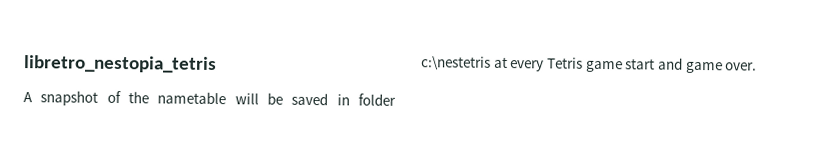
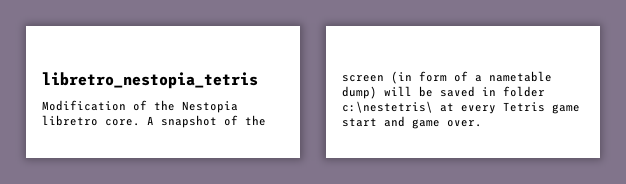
[23,90,227,106] A snapshot of the nametable -> [42,100,238,113] [42,115,266,128] [342,71,552,84] [342,86,377,99] Modification of the Nestopia libretro core. A snapshot of the screen (in form of a nametable dump)
[421,56,491,71] c:\nestetris -> [342,101,433,113] c:\nestetris\

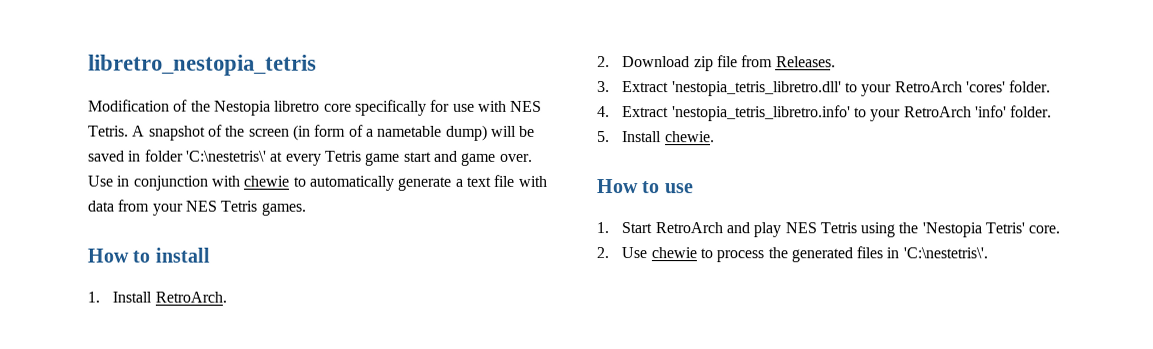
[105,119,140,126] core. -> [323,99,543,116] [88,125,129,137] core specifically for use with NES Tetris.
[342,101,433,113] c:\nestetris\ -> [185,150,267,162] 'C:\nestetris\'
(482, 123) none -> [87,174,547,191] [87,199,306,216] [87,247,210,263] [87,291,227,303] [597,55,836,72] [597,80,1052,97] [597,105,1053,122] [597,131,715,143] [596,179,693,194] [596,222,1061,238] [596,246,988,263] Use in conjunction with chewie to automatically generate a text file with data from your NES Tetris games. // How to install // 1. Install RetroArch. // 2. Download zip file from Releases. // 3. Extract 'nestopia_tetris_libretro.dll' to your RetroArch 'cores' folder. // 4. Extract 'nestopia_tetris_libretro.info' to your RetroArch 'info' folder. // 5. Install chewie. // How to use // 1. Start RetroArch and play NES Tetris using the 'Nestopia Tetris' core. // 2. Use chewie to process the generated files in 'C:\nestetris\'.

